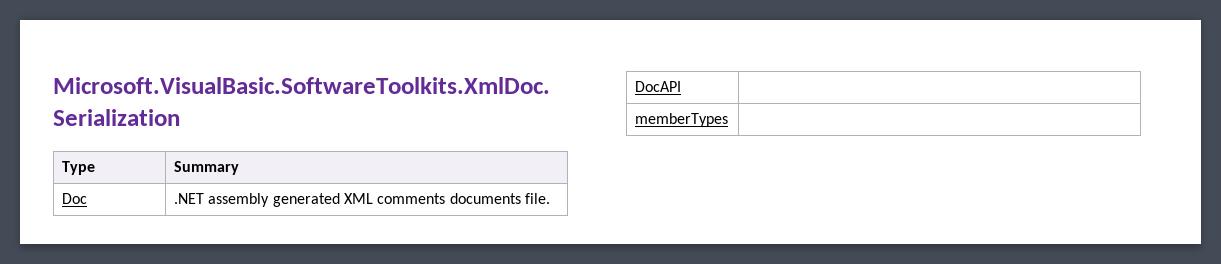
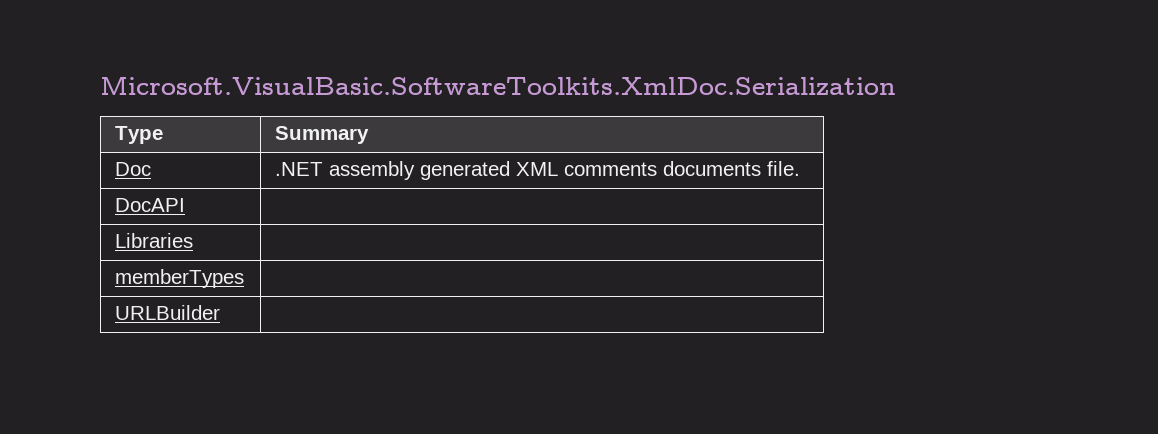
(682, 86) none -> [115,233,194,248] // Libraries |
(729, 120) none -> [115,305,221,320] // URLBuilder |

